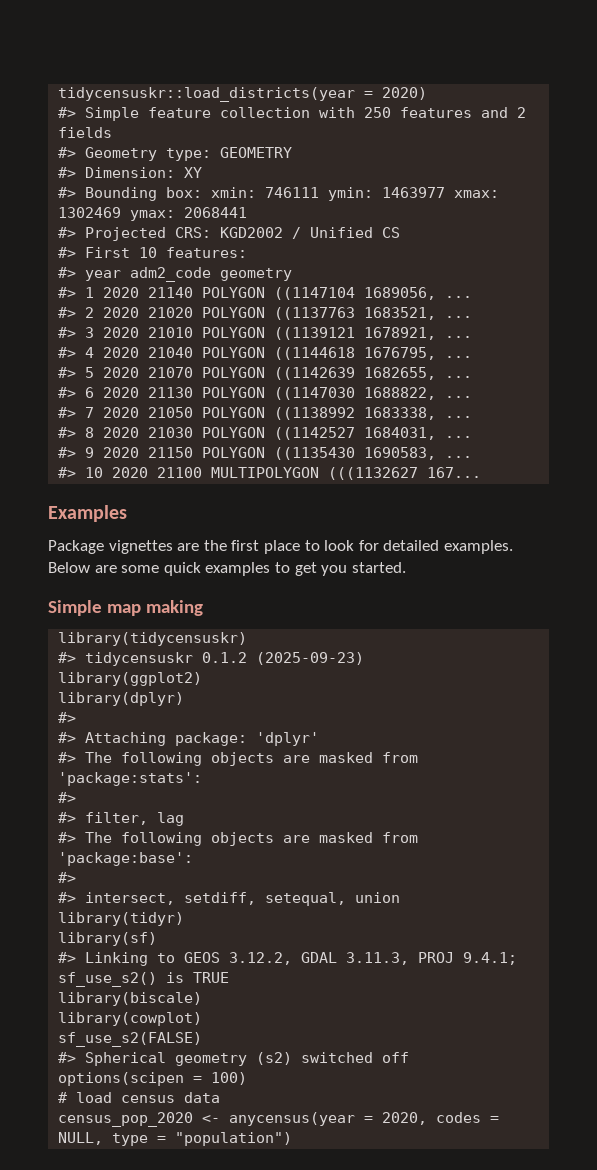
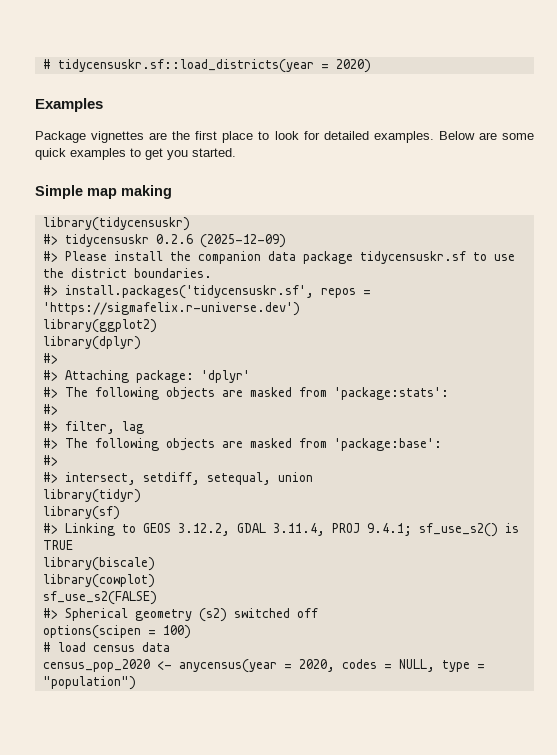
[58,87,356,102] tidycensuskr::load_districts(year -> [42,59,314,73] # tidycensuskr.sf::load_districts(year
[58,107,527,121] [58,127,113,138] [58,147,293,161] [58,167,203,178] [58,187,500,201] [58,207,248,221] [58,227,401,241] [58,247,248,258] [58,267,293,282] [58,287,473,300] [58,307,473,320] [58,327,473,340] [58,347,473,360] [58,367,473,380] [58,387,473,400] [58,407,473,420] [58,427,473,440] [58,447,473,460] [58,467,482,480] // #> Simple feature collection with 250 features and 2 fields // #> Geometry type: GEOMETRY // #> Dimension: XY // #> Bounding box: xmin: 746111 ymin: 1463977 xmax: 1302469 ymax: 2068441 // #> Projected CRS: KGD2002 / Unified CS // #> First 10 features: // #> year adm2_code geometry // #> 1 2020 21140 POLYGON ((1147104 1689056, ... // #> 2 2020 21020 POLYGON ((1137763 1683521, ... // #> 3 2020 21010 POLYGON ((1139121 1678921, ... // #> 4 2020 21040 POLYGON ((1144618 1676795, ... // #> 5 2020 21070 POLYGON ((1142639 1682655, ... // #> 6 2020 21130 POLYGON ((1147030 1688822, ... // #> 7 2020 21050 POLYGON ((1138992 1683338, ... // #> 8 2020 21030 POLYGON ((1142527 1684031, ... // #> 9 2020 21150 POLYGON ((1135430 1690583, ... // #> 10 2020 21100 MULTIPOLYGON (((1132627 167... -> (371, 66) none
[202,652,365,665] 0.1.2 (2025-09-23) -> [155,234,286,248] [42,251,515,264] [42,268,212,278] [42,285,371,299] [42,302,300,316] 0.2.6 (2025-12-09) // #> Please install the companion data package tidycensuskr.sf to use the district boundaries. // #> install.packages('tidycensuskr.sf', repos = 'https://sigmafelix.r-universe.dev')
[346,952,410,965] 3.11.3, -> [272,523,325,536] 3.11.4,

